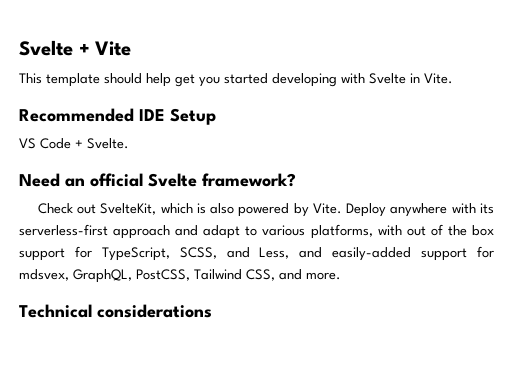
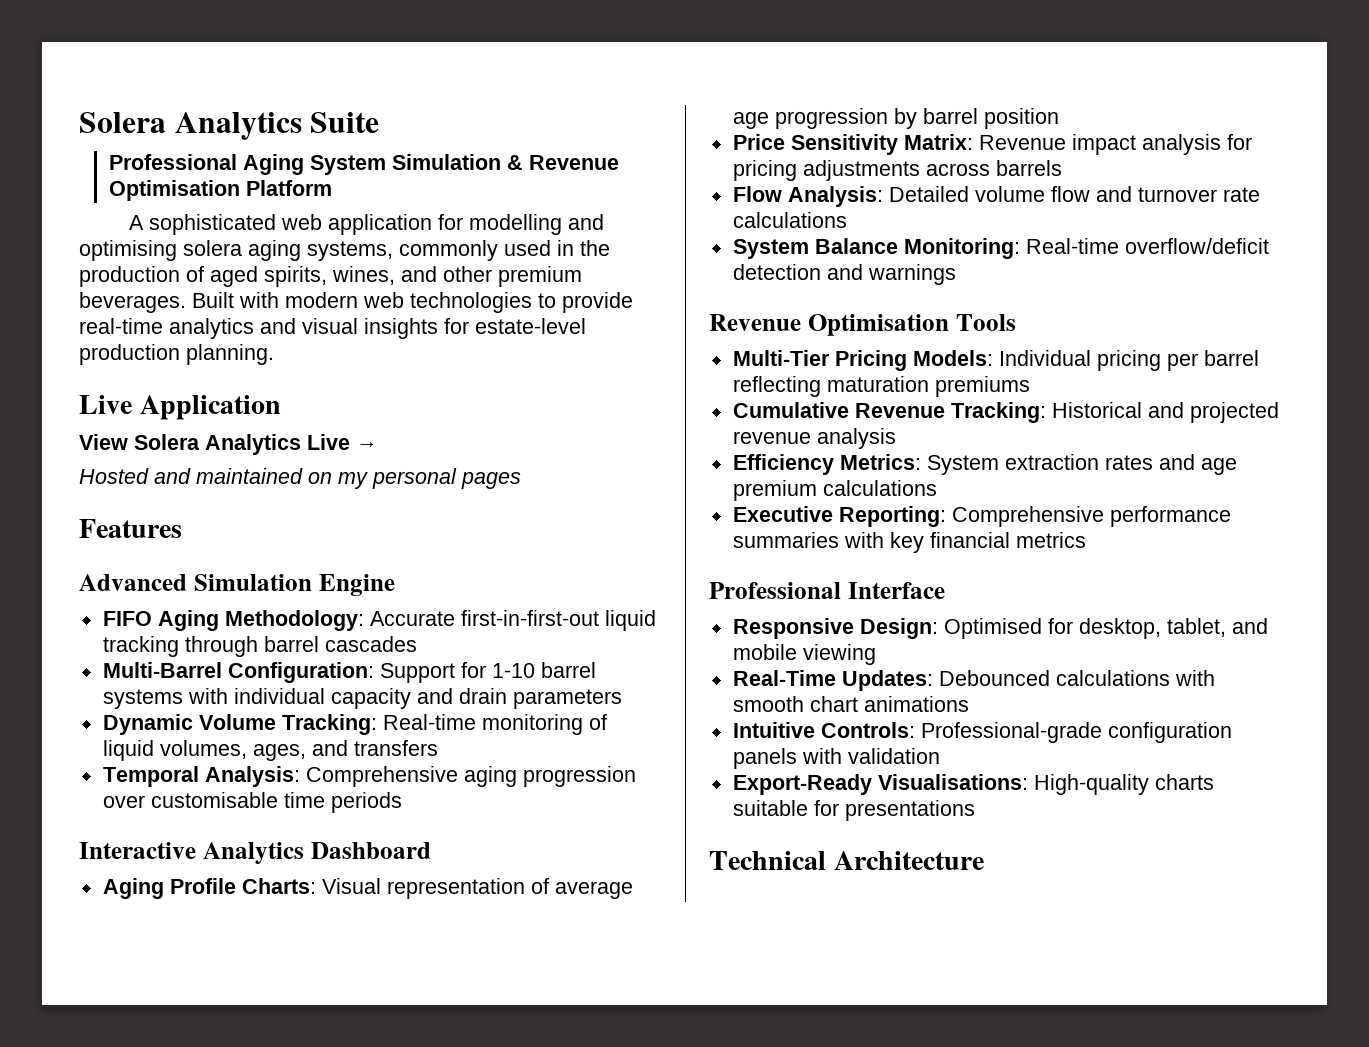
[19,40,132,56] [19,73,453,87] [19,108,216,125] [19,138,129,149] [19,173,296,187] [37,203,495,217] [19,224,494,239] [19,246,495,261] [19,269,341,283] Svelte + Vite // This template should help get you started developing with Svelte in Vite. // Recommended IDE Setup // VS Code + Svelte. // Need an official Svelte framework? // Check out SvelteKit, which is also powered by Vite. Deploy anywhere with its serverless-first approach and adapt to various platforms, with out of the box support for TypeScript, SCSS, and Less, and easily-added support for mdsvex, GraphQL, PostCSS, Tailwind CSS, and more. -> [79,112,380,140] [109,154,620,175] [109,180,333,201] [129,214,605,235] [79,240,610,261] [79,266,582,287] [79,292,633,313] [79,318,586,339] [79,344,274,365] [79,395,281,420] [79,434,378,455] [79,468,521,489] [79,519,182,538] [79,574,395,596] [102,610,656,631] [102,636,417,657] [102,662,596,683] [102,688,622,709] [102,714,607,735] [102,740,438,761] [102,766,636,787] [102,792,402,813] [79,842,431,864] [102,878,633,899] [732,108,1059,129] [732,134,1252,155] [732,160,1062,181] [732,186,1260,207] [732,212,847,228] [732,238,1269,259] [732,264,956,285] [709,314,1016,336] [732,350,1259,371] [732,376,1030,397] [732,402,1279,423] [732,428,896,449] [732,454,1237,475] [732,480,937,501] [732,506,1231,527] [732,532,1086,553] [709,582,945,599] [732,618,1268,639] [732,644,876,665] [732,670,1215,691] [732,696,969,712] [732,722,1232,743] [732,748,940,769] [732,774,1214,795] [732,800,975,821] Solera Analytics Suite // Professional Aging System Simulation & Revenue Optimisation Platform // A sophisticated web application for modelling and optimising solera aging systems, commonly used in the production of aged spirits, wines, and other premium beverages. Built with modern web technologies to provide real-time analytics and visual insights for estate-level production planning. // Live Application // View Solera Analytics Live → // Hosted and maintained on my personal pages // Features // Advanced Simulation Engine // FIFO Aging Methodology: Accurate first-in-first-out liquid tracking through barrel cascades // Multi-Barrel Configuration: Support for 1-10 barrel systems with individual capacity and drain parameters // Dynamic Volume Tracking: Real-time monitoring of liquid volumes, ages, and transfers // Temporal Analysis: Comprehensive aging progression over customisable time periods // Interactive Analytics Dashboard // Aging Profile Charts: Visual representation of average age progression by barrel position // Price Sensitivity Matrix: Revenue impact analysis for pricing adjustments across barrels // Flow Analysis: Detailed volume flow and turnover rate calculations // System Balance Monitoring: Real-time overflow/deficit detection and warnings // Revenue Optimisation Tools // Multi-Tier Pricing Models: Individual pricing per barrel reflecting maturation premiums // Cumulative Revenue Tracking: Historical and projected revenue analysis // Efficiency Metrics: System extraction rates and age premium calculations // Executive Reporting: Comprehensive performance summaries with key financial metrics // Professional Interface // Responsive Design: Optimised for desktop, tablet, and mobile viewing // Real-Time Updates: Debounced calculations with smooth chart animations // Intuitive Controls: Professional-grade configuration panels with validation // Export-Ready Visualisations: High-quality charts suitable for presentations
[97,304,212,318] considerations -> [833,851,984,870] Architecture

